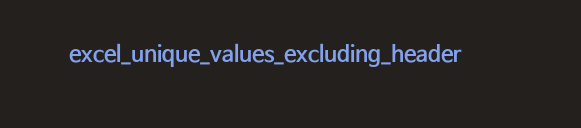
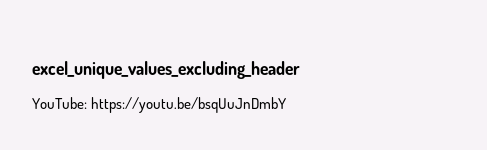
(462, 55) none -> [32,97,287,113] // YouTube: https://youtu.be/bsqUuJnDmbY

